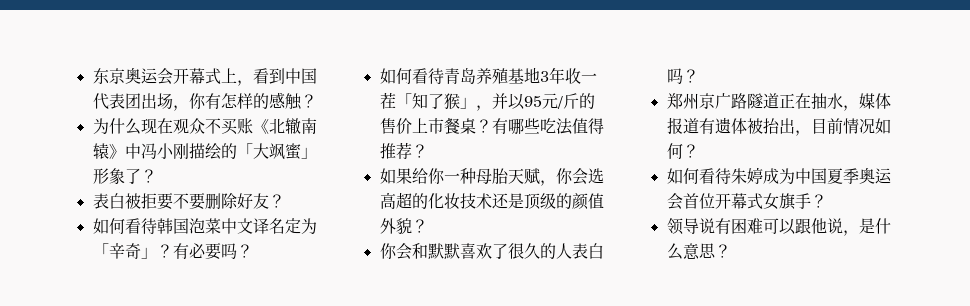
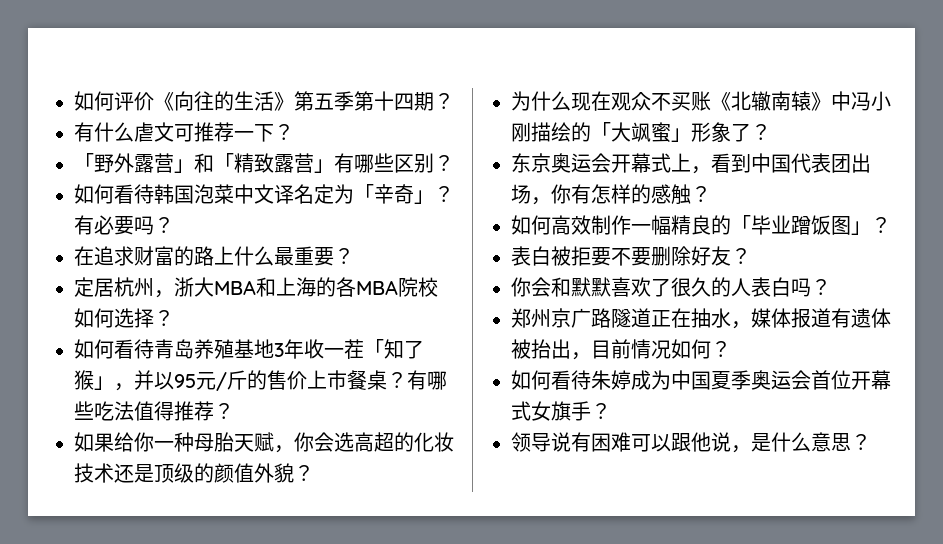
[92,68,317,86] [92,92,317,111] [92,118,317,135] [92,143,317,160] [92,168,157,184] [92,193,269,210] 东京奥运会开幕式上，看到中国代表团出场，你有怎样的感触？ // 为什么现在观众不买账《北辙南辕》中冯小刚描绘的「大飒蜜」形象了？ // 表白被拒要不要删除好友 -> [74,91,454,111] [74,122,294,142] [74,153,434,173] 如何评价《向往的生活》第五季第十四期？ // 有什么虐文可推荐一下？ // 「野外露营」和「精致露营」有哪些区别
(253, 251) none -> [74,246,354,266] [74,277,438,298] [74,308,174,328] // 在追求财富的路上什么最重要？ // 定居杭州，浙大MBA和上海的各MBA院校如何选择？
(428, 226) none -> [511,91,891,111] [511,122,771,142] [511,153,871,174] [511,184,711,205] [511,215,891,235] [511,246,751,266] // 为什么现在观众不买账《北辙南辕》中冯小刚描绘的「大飒蜜」形象了？ // 东京奥运会开幕式上，看到中国代表团出场，你有怎样的感触？ // 如何高效制作一幅精良的「毕业蹭饭图」？ // 表白被拒要不要删除好友？

